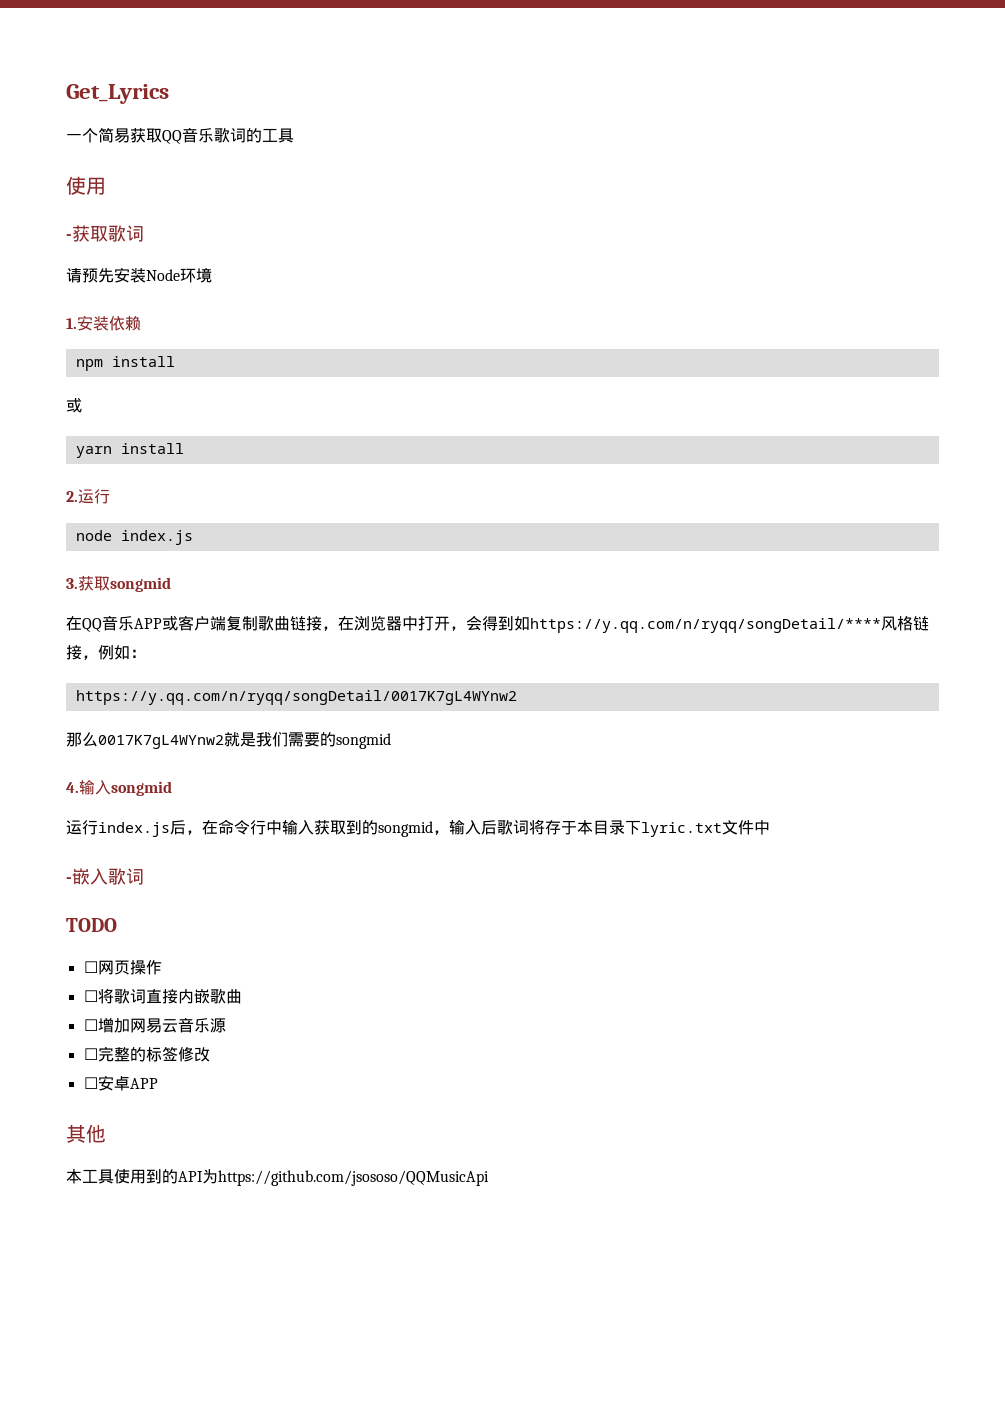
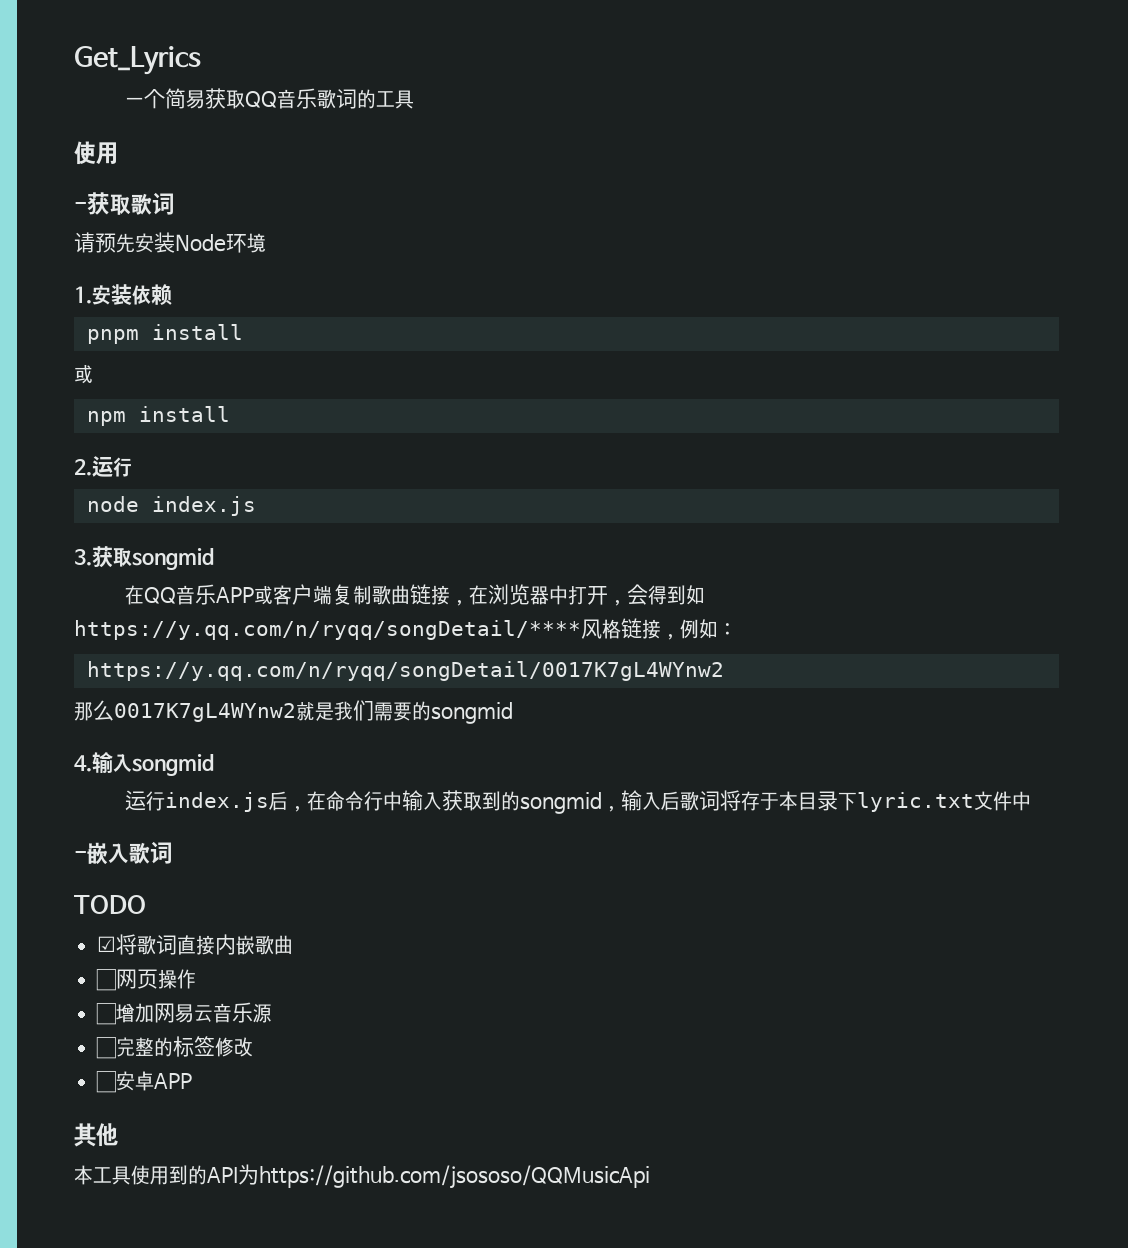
[75,359,103,371] npm -> [86,329,139,344] pnpm
[75,446,112,458] yarn -> [86,411,126,426] npm
[83,960,162,975] [83,990,98,1002] ☐网页操作 // ☐ -> [97,936,117,952] ☑
(242, 996) none -> [96,969,197,991] // ☐网页操作

